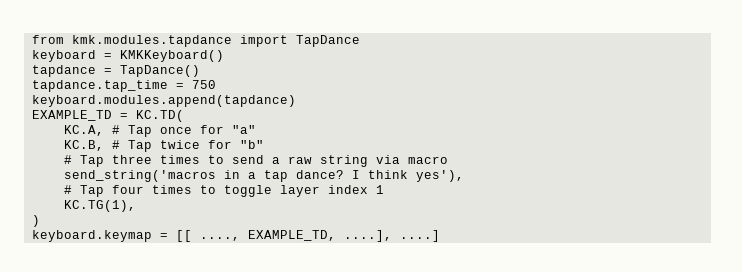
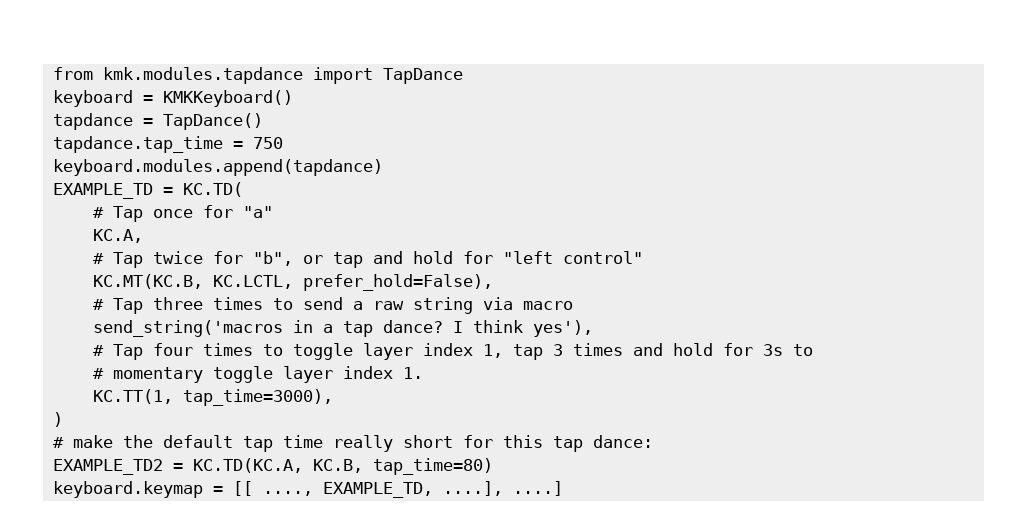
[63,125,104,136] KC.A, -> (243, 189) none
[63,140,104,151] KC.B, -> [92,229,143,243] KC.A, //
[239,140,264,149] "b" -> [252,251,643,268] [92,274,493,291] "b", or tap and hold for "left control" // KC.MT(KC.B, KC.LCTL, prefer_hold=False),
[375,185,384,194] [63,200,136,212] [31,215,40,227] 1 // KC.TG(1), // ) -> [482,343,813,360] [92,366,423,383] [92,389,333,406] [52,412,63,427] [52,435,653,452] [52,458,493,475] 1, tap 3 times and hold for 3s to // # momentary toggle layer index 1. // KC.TT(1, tap_time=3000), // ) // # make the default tap time really short for this tap dance: // EXAMPLE_TD2 = KC.TD(KC.A, KC.B, tap_time=80)

